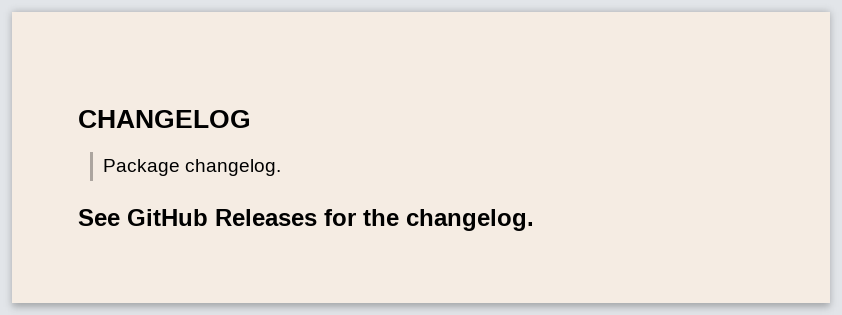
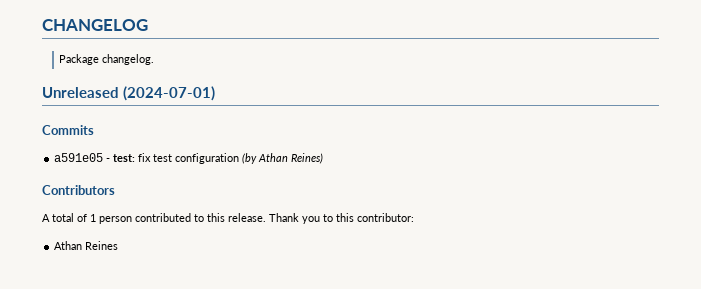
[78,209,534,231] See GitHub Releases for the changelog. -> [42,86,216,101] [42,125,94,135] [54,153,324,164] [42,185,115,195] [42,213,414,224] [54,241,119,250] Unreleased (2024-07-01) // Commits // a591e05 - test: fix test configuration (by Athan Reines) // Contributors // A total of 1 person contributed to this release. Thank you to this contributor: // Athan Reines

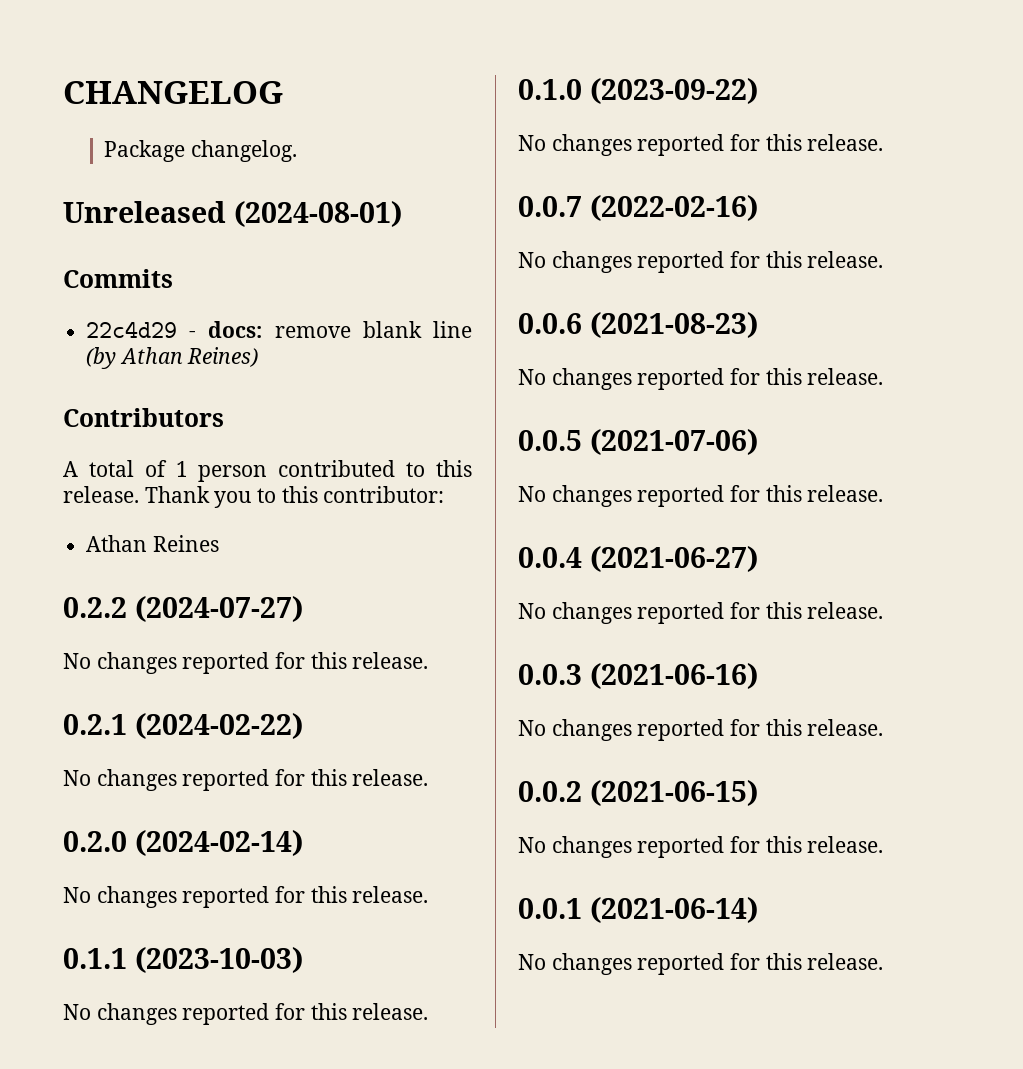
[123,86,216,101] (2024-07-01) -> [233,201,402,227] (2024-08-01)
[54,153,240,164] a591e05 - test: fix test configuration -> [86,321,472,338] 22c4d29 - docs: remove blank line
(119, 245) none -> [63,596,303,622] [63,652,429,674] [63,713,303,739] [63,769,429,791] [63,830,303,856] [63,886,429,908] [63,947,303,973] [63,1003,429,1025] [518,78,758,104] [518,134,884,156] [518,195,758,221] [518,251,884,273] [518,312,758,338] [518,368,884,390] [518,429,758,455] [518,485,884,507] [518,546,758,572] [518,602,884,624] [518,663,758,689] [518,719,884,741] [518,780,758,806] [518,836,884,858] [518,897,758,923] [518,953,884,975] // 0.2.2 (2024-07-27) // No changes reported for this release. // 0.2.1 (2024-02-22) // No changes reported for this release. // 0.2.0 (2024-02-14) // No changes reported for this release. // 0.1.1 (2023-10-03) // No changes reported for this release. // 0.1.0 (2023-09-22) // No changes reported for this release. // 0.0.7 (2022-02-16) // No changes reported for this release. // 0.0.6 (2021-08-23) // No changes reported for this release. // 0.0.5 (2021-07-06) // No changes reported for this release. // 0.0.4 (2021-06-27) // No changes reported for this release. // 0.0.3 (2021-06-16) // No changes reported for this release. // 0.0.2 (2021-06-15) // No changes reported for this release. // 0.0.1 (2021-06-14) // No changes reported for this release.

